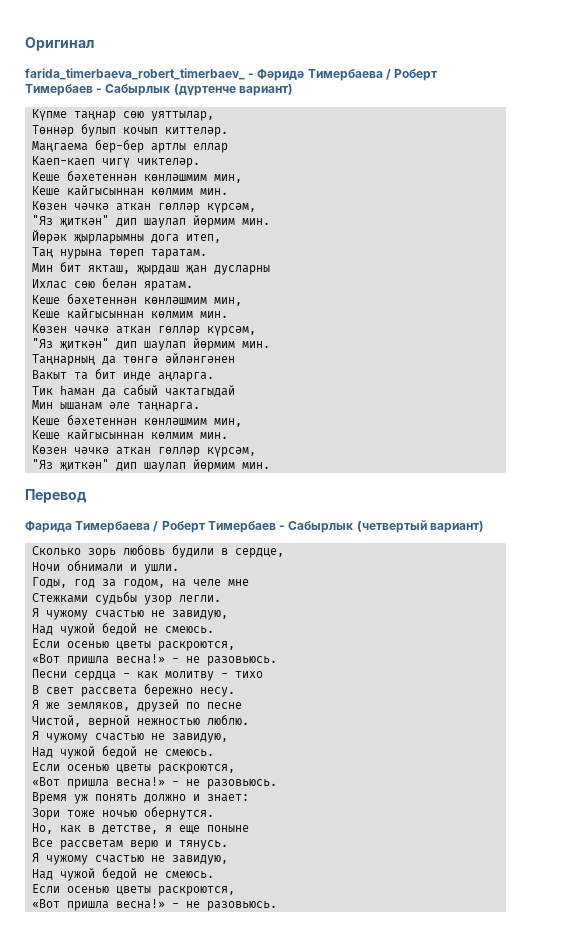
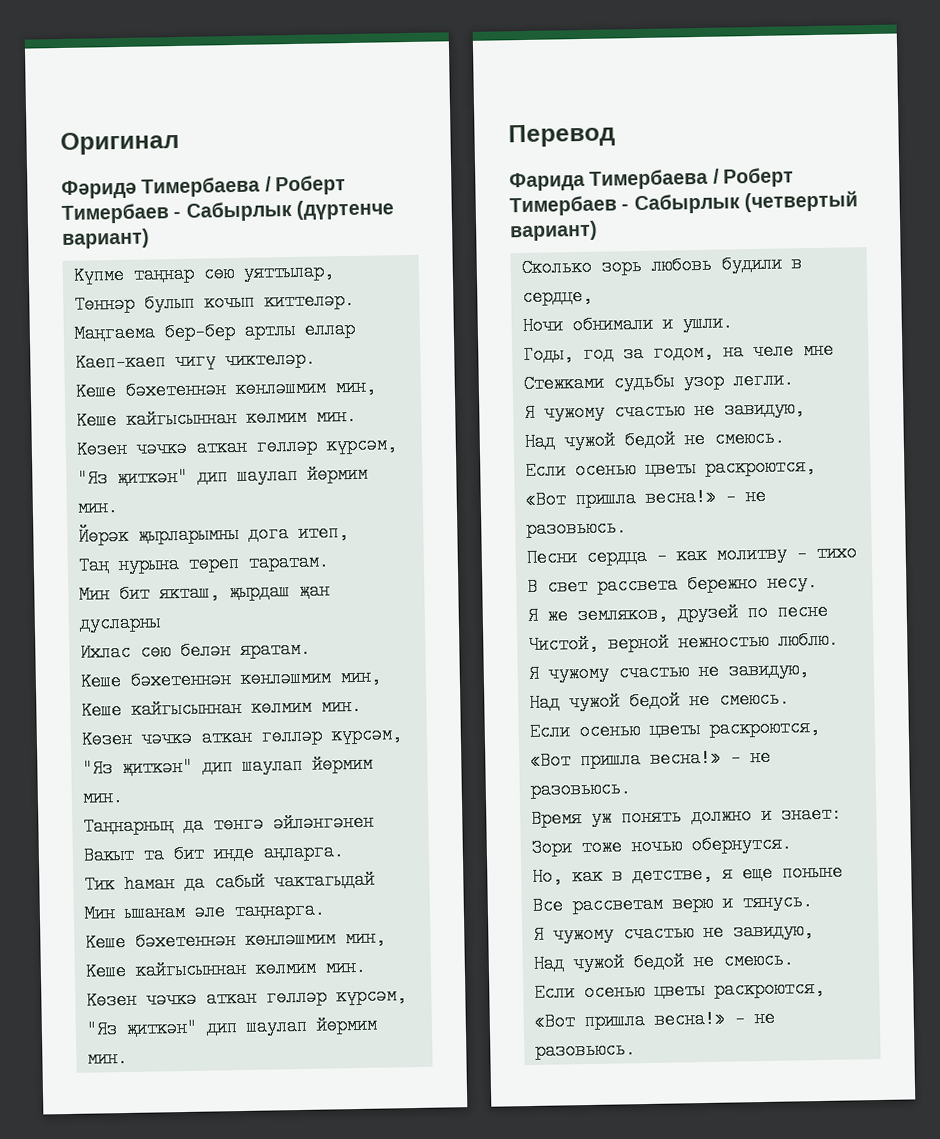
[25,68,255,80] farida_timerbaeva_robert_timerbaev_ - -> (180, 143) none

